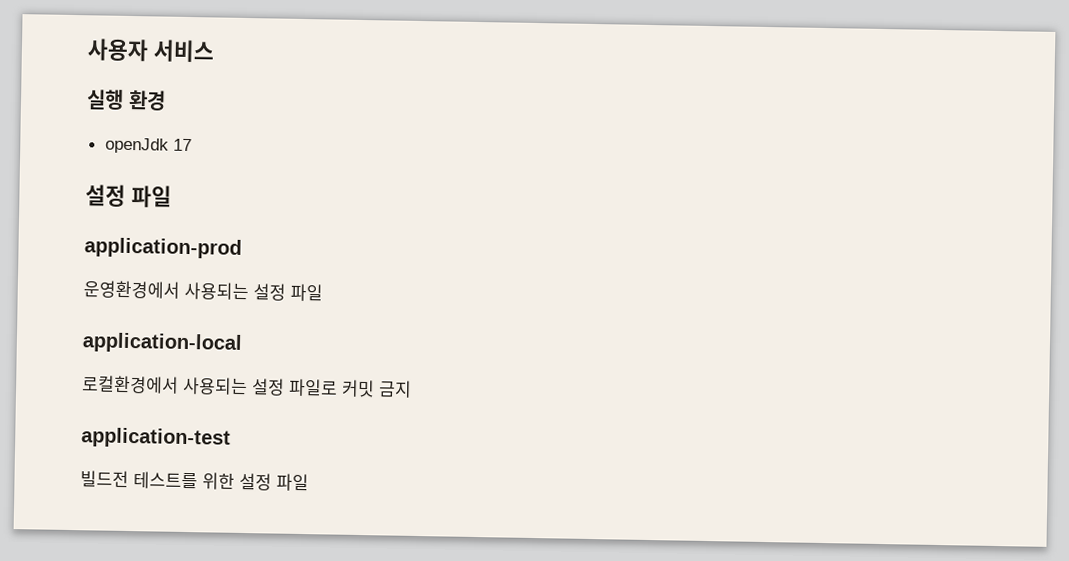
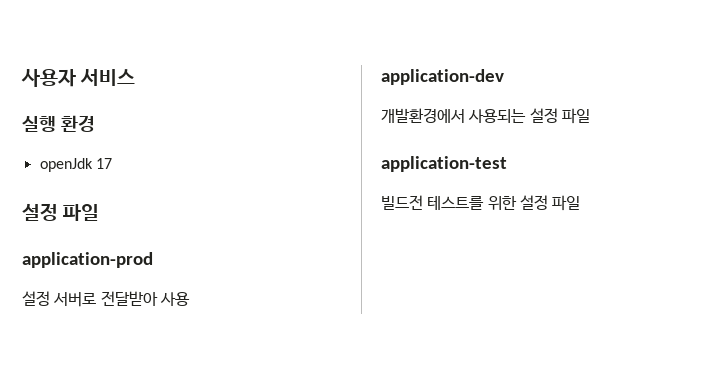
[83,280,323,302] [82,332,243,354] [82,375,412,398] 운영환경에서 사용되는 설정 파일 // application-local // 로컬환경에서 사용되는 설정 파일로 커밋 금지 -> [22,291,190,307] [381,69,504,85] [381,108,590,124] 설정 서버로 전달받아 사용 // application-dev // 개발환경에서 사용되는 설정 파일

